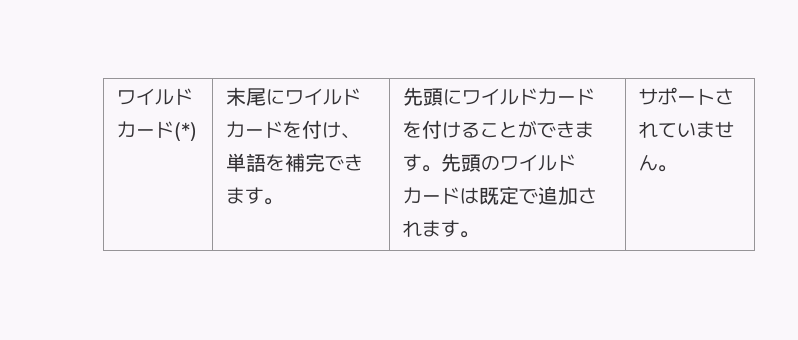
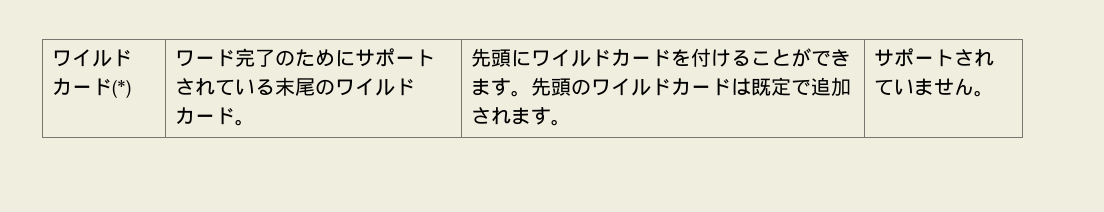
[226,87,362,106] [226,120,361,139] [226,153,364,172] [226,187,265,204] 末尾にワイルドカードを付け、単語を補完できます -> [174,48,435,67] [174,77,415,96] [174,107,235,125] ワード完了のためにサポートされている末尾のワイルドカード

